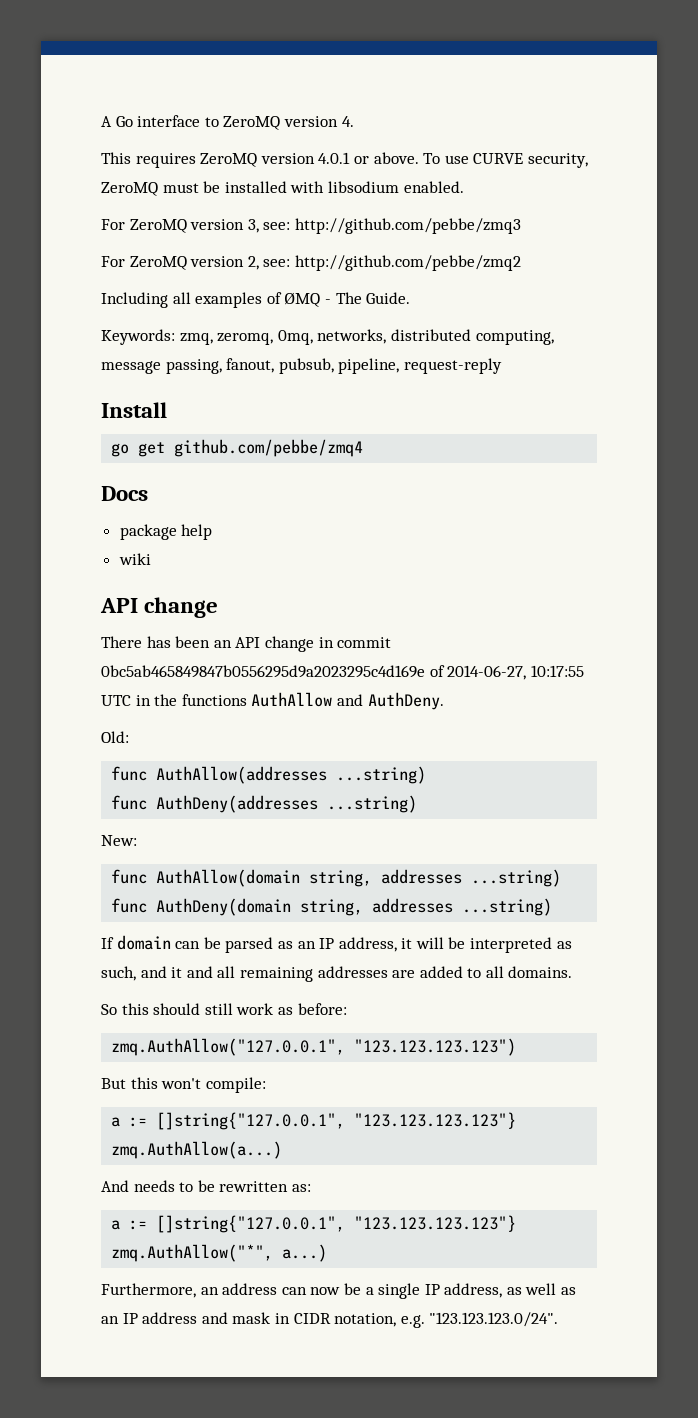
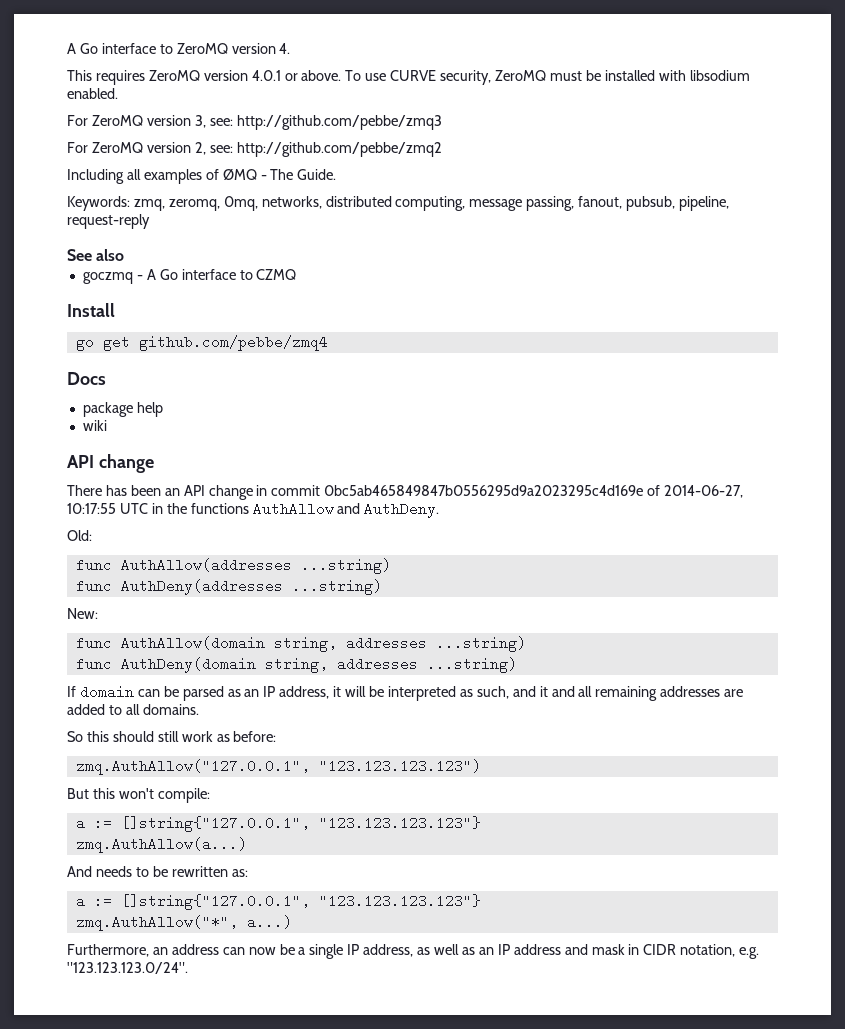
(502, 366) none -> [67,249,125,261] [82,269,297,284] // See also // goczmq - A Go interface to CZMQ

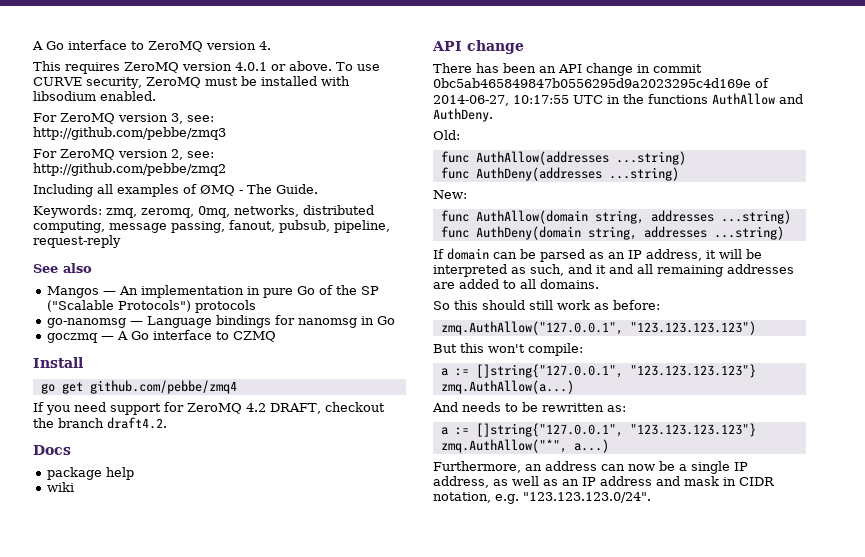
(125, 255) none -> [46,285,379,298] [46,300,256,313] [46,315,395,328] // Mangos — An implementation in pure Go of the SP ("Scalable Protocols") protocols // go-nanomsg — Language bindings for nanomsg in Go
[136,275,143,280] - -> [100,336,114,340] —
(328, 343) none -> [33,402,385,415] [33,417,167,429] // If you need support for ZeroMQ 4.2 DRAFT, checkout the branch draft4.2.

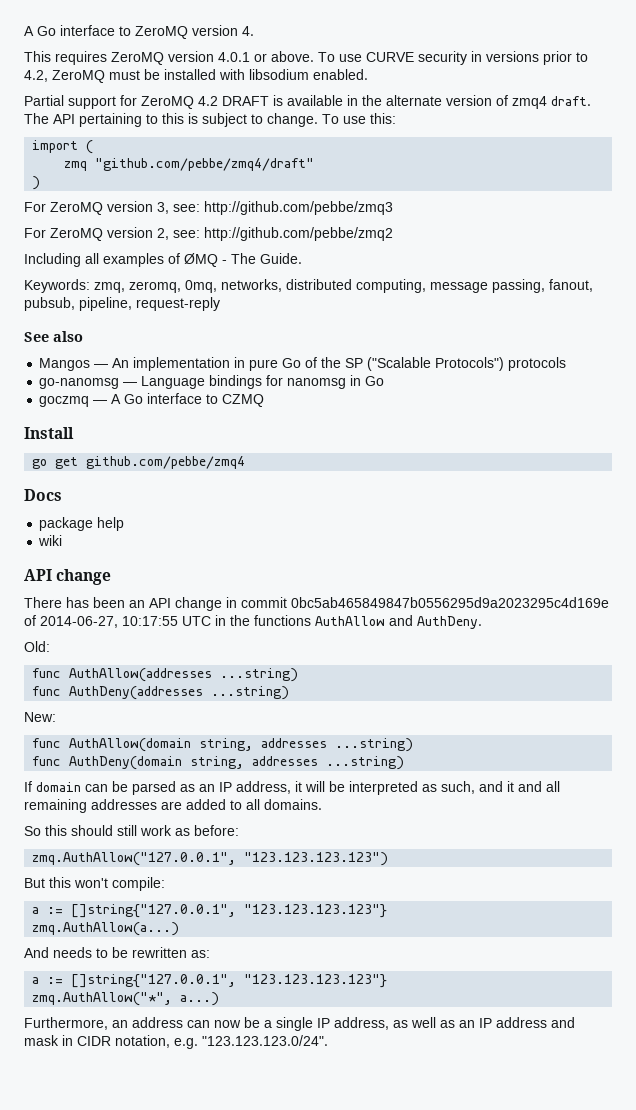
[86,77,142,89] security, -> [418,51,588,65] [24,70,48,82] security in versions prior to 4.2,
(156, 96) none -> [24,95,591,109] [24,113,396,127] [32,140,94,154] [64,158,315,171] [32,176,41,190] // Partial support for ZeroMQ 4.2 DRAFT is available in the alternate version of zmq4 draft. The API pertaining to this is subject to change. To use this: // import ( // zmq "github.com/pebbe/zmq4/draft" // )
[33,402,385,415] [33,417,167,429] // If you need support for ZeroMQ 4.2 DRAFT, checkout the branch draft4.2. -> (246, 462) none

